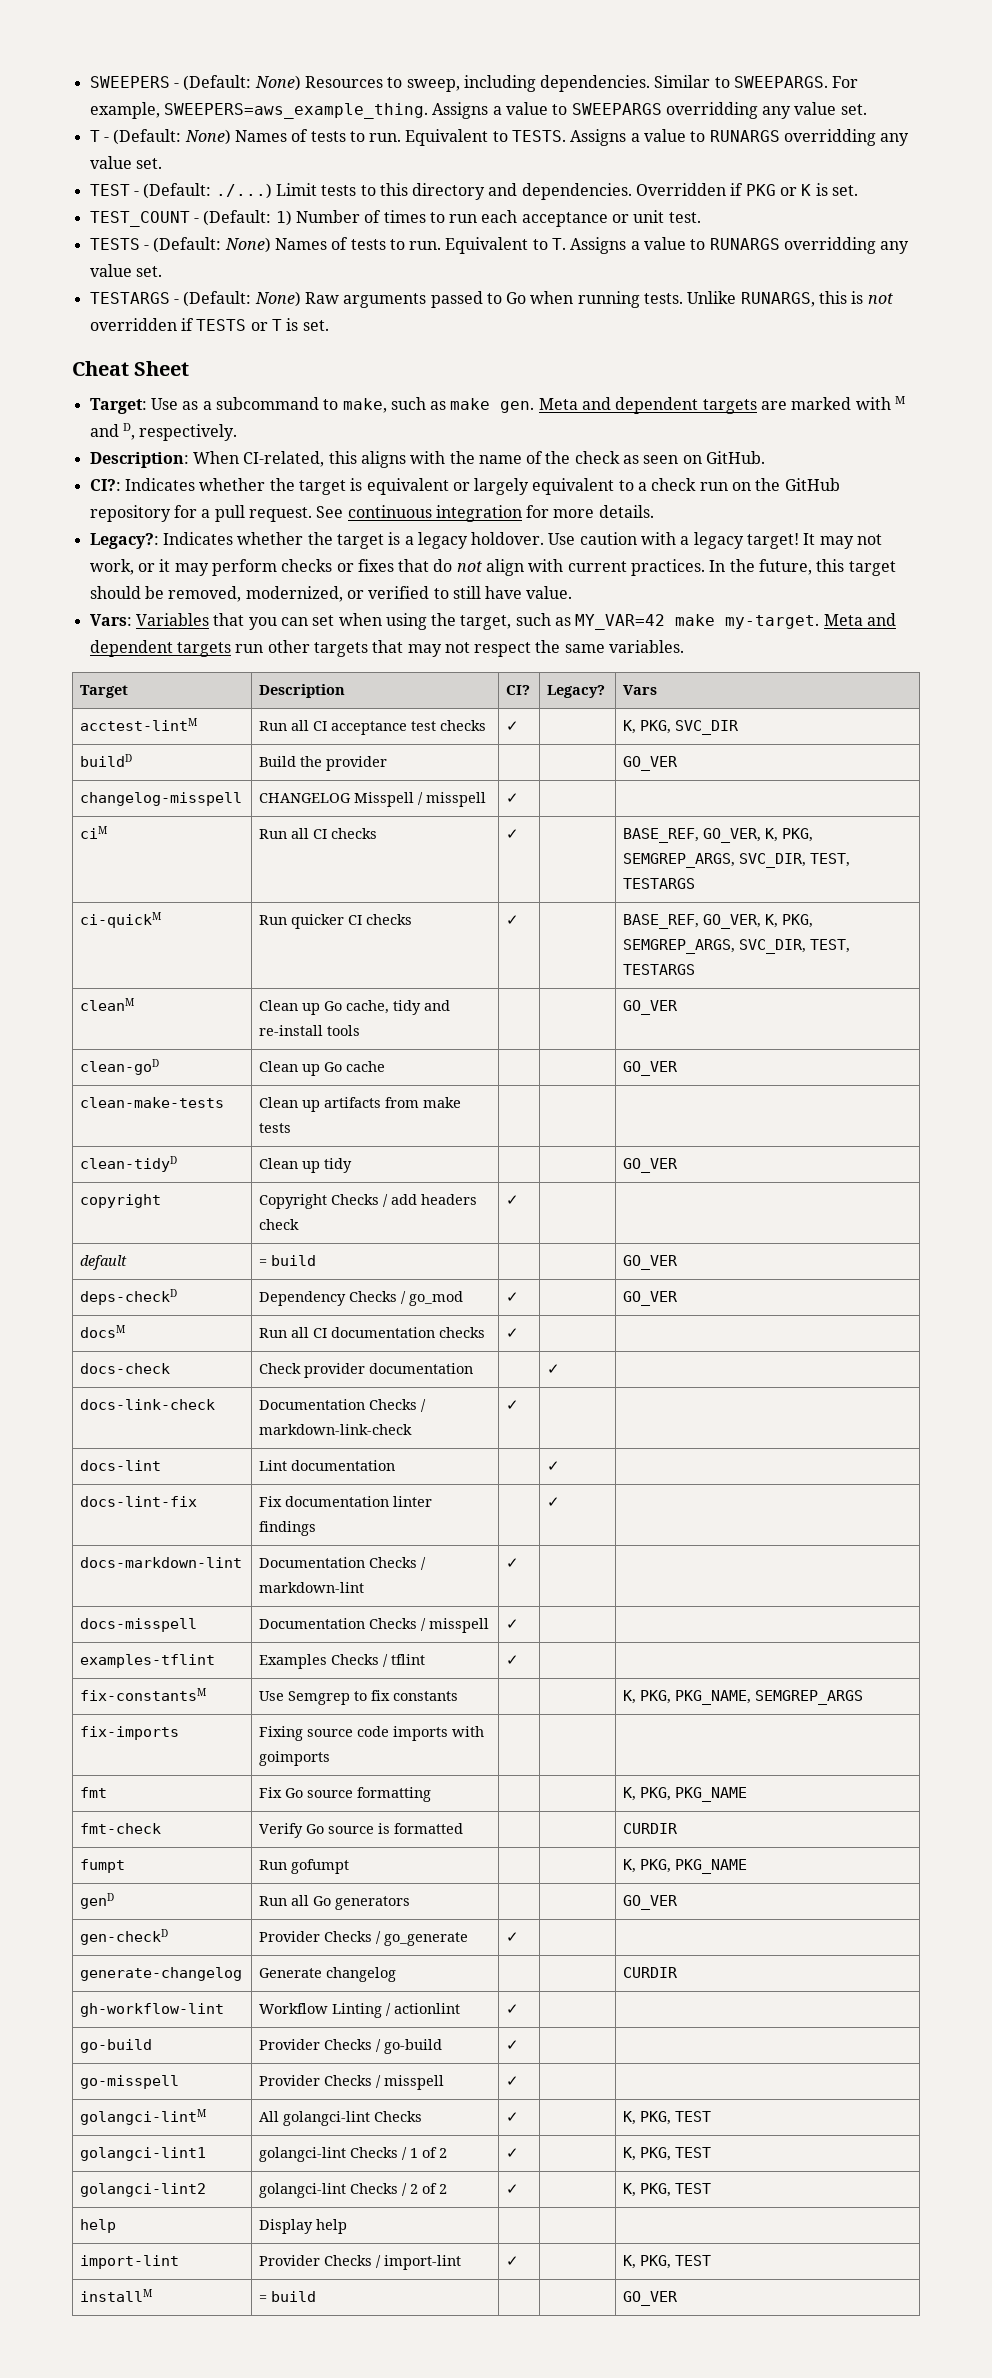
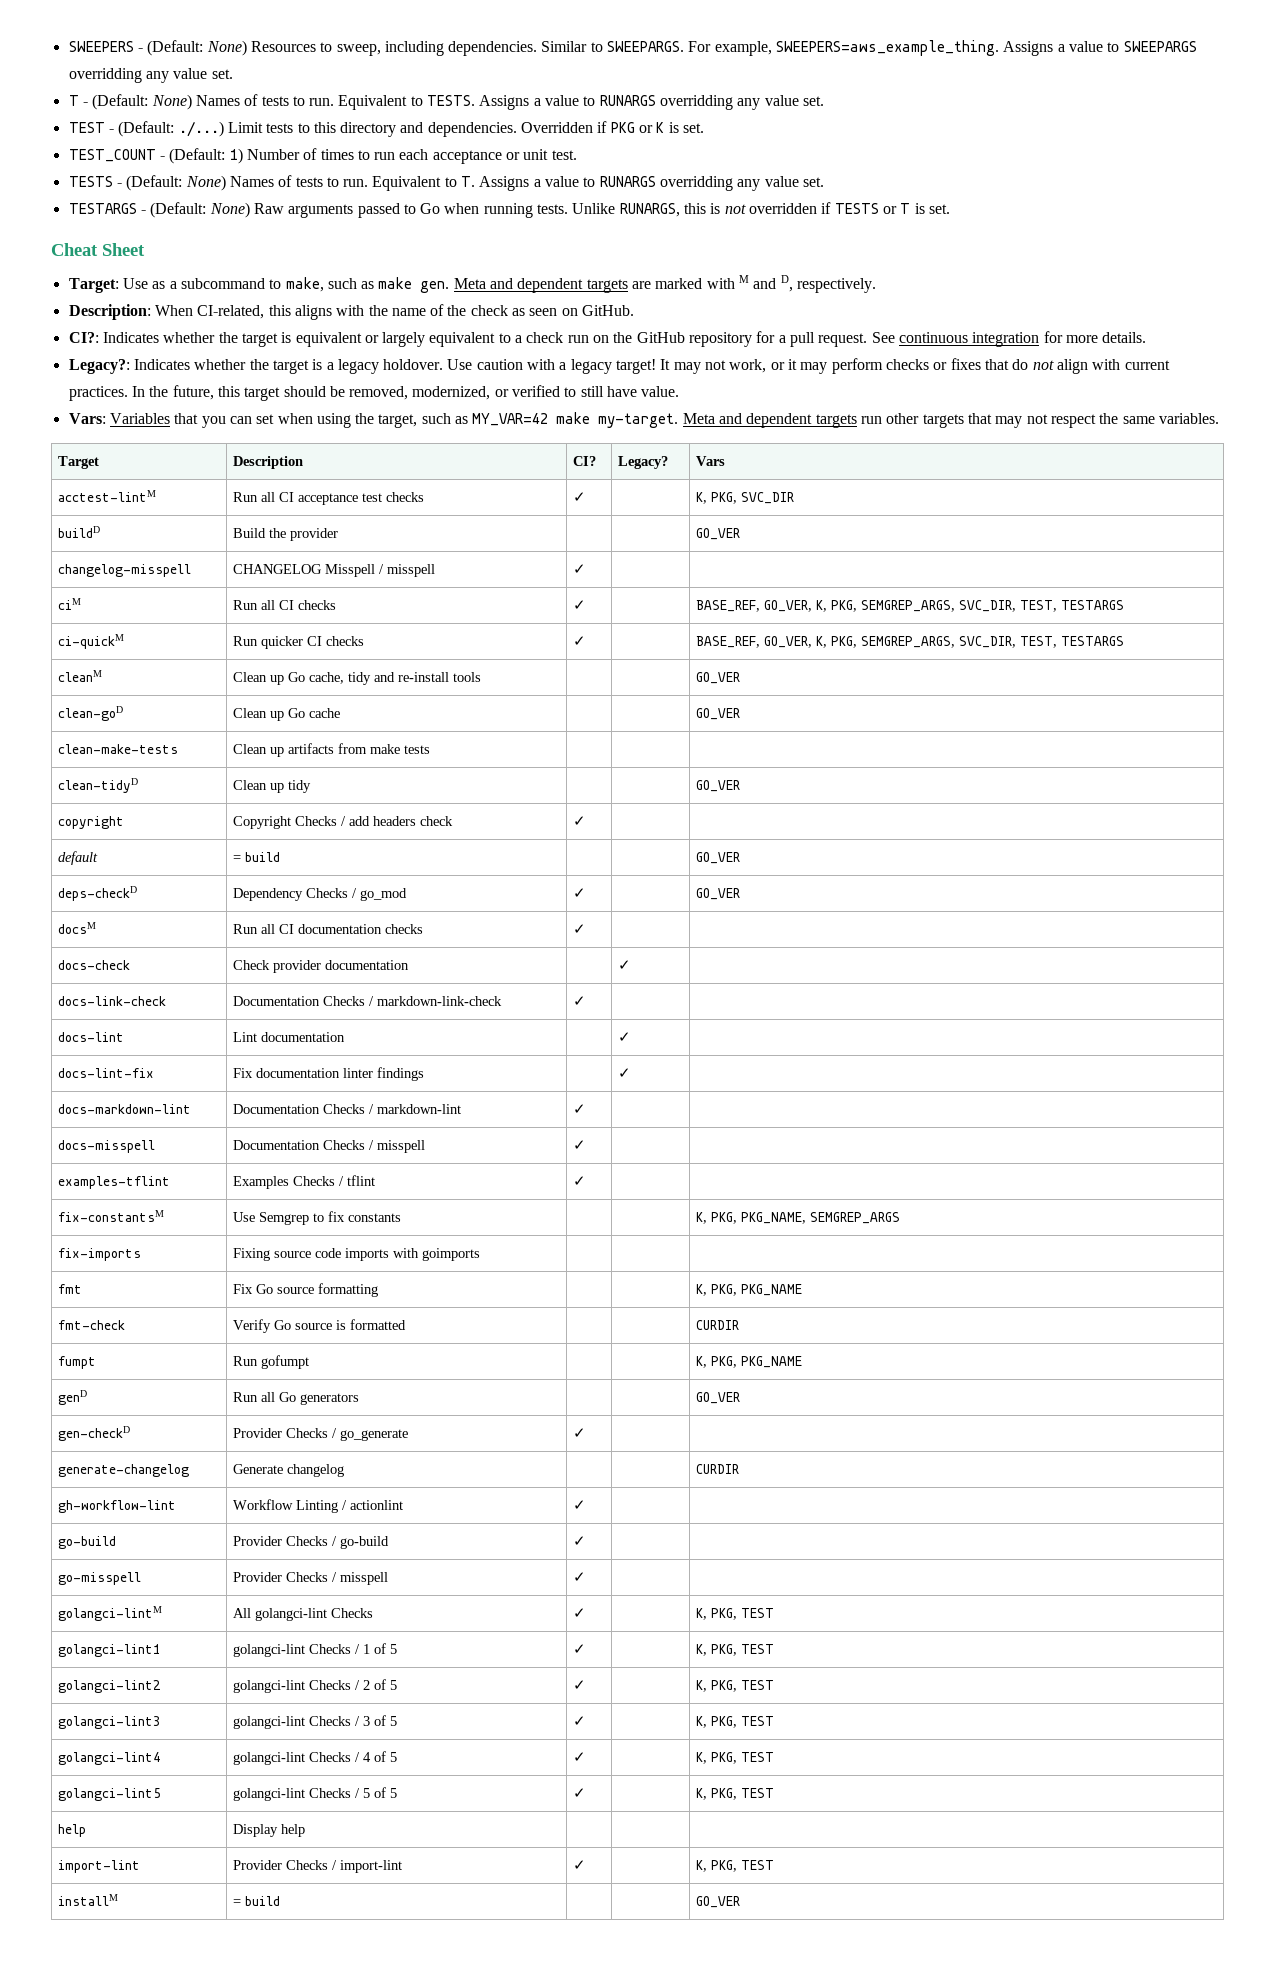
[439,2148,448,2158] 2 -> [390,1644,398,1654] 5
[439,2184,448,2194] 2 -> [390,1680,398,1690] [573,1680,587,1690] [696,1680,775,1692] [58,1716,162,1729] [233,1715,398,1729] [573,1716,587,1726] [696,1716,775,1728] [58,1752,162,1765] [233,1751,398,1765] [573,1752,587,1762] [696,1752,775,1764] [58,1788,162,1801] [233,1787,398,1801] 5 | ✓ | | K, PKG, TEST // golangci-lint3 | golangci-lint Checks / 3 of 5 | ✓ | | K, PKG, TEST // golangci-lint4 | golangci-lint Checks / 4 of 5 | ✓ | | K, PKG, TEST // golangci-lint5 | golangci-lint Checks / 5 of 5

